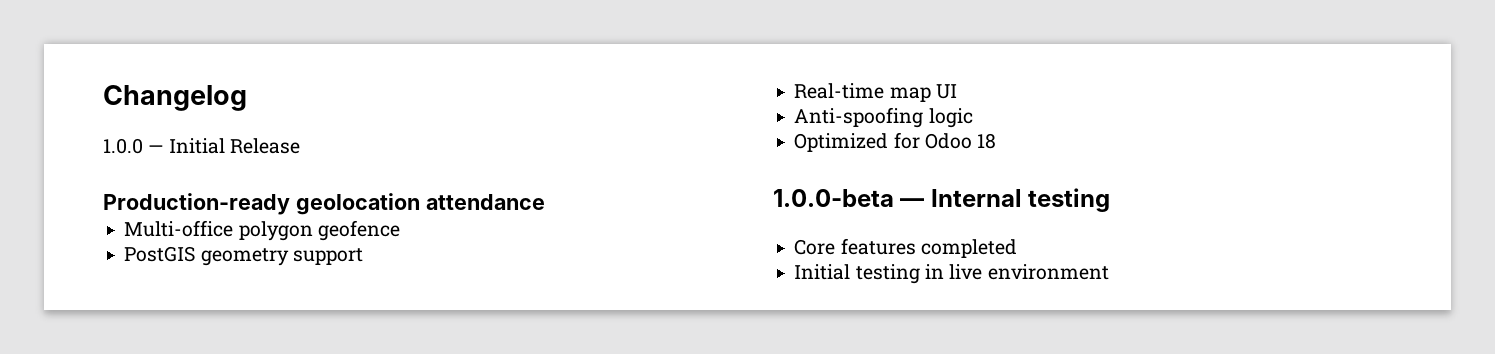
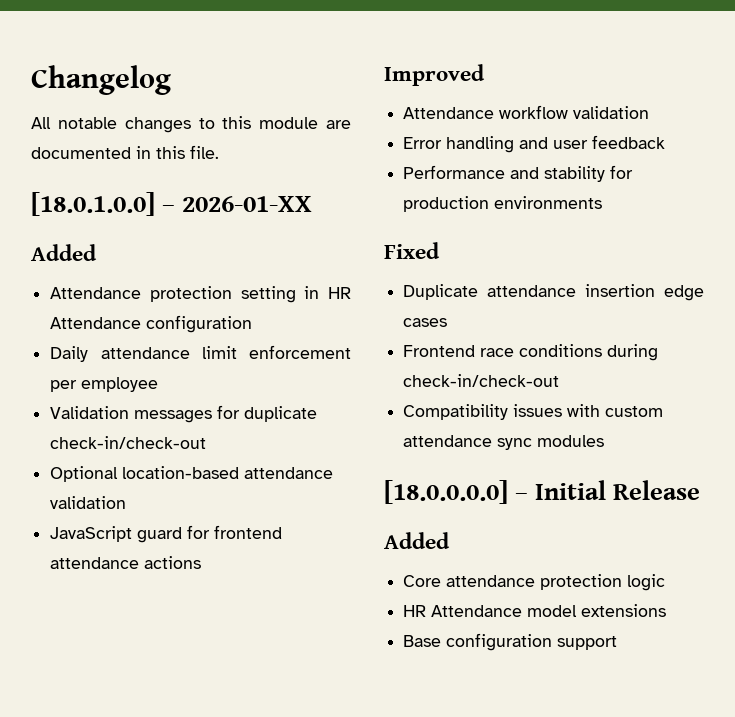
[103,138,164,154] 1.0.0 — -> [31,116,352,133] [31,145,219,159] [31,192,313,216] [31,244,97,261] [50,286,351,303] [50,315,253,333] [50,345,351,362] [50,377,159,392] [50,405,318,423] [50,436,207,449] [50,466,334,482] [50,496,127,509] [50,525,283,543] [50,556,202,569] [384,64,485,86] [403,105,650,119] [403,135,666,153] [403,165,634,182] [403,196,603,212] [384,242,440,259] [403,284,704,301] [403,318,448,327] [403,344,659,361] [403,374,560,387] [403,404,664,420] [403,435,605,450] [384,480,529,504] All notable changes to this module are documented in this file. // [18.0.1.0.0] – 2026-01-XX // Added // Attendance protection setting in HR Attendance configuration // Daily attendance limit enforcement per employee // Validation messages for duplicate check-in/check-out // Optional location-based attendance validation // JavaScript guard for frontend attendance actions // Improved // Attendance workflow validation // Error handling and user feedback // Performance and stability for production environments // Fixed // Duplicate attendance insertion edge cases // Frontend race conditions during check-in/check-out // Compatibility issues with custom attendance sync modules // [18.0.0.0.0] –
[103,193,545,215] [124,220,400,241] [124,246,363,266] [794,83,957,102] [794,107,973,128] [794,132,997,152] [773,188,1111,212] [794,238,1017,258] [794,264,1109,284] Production-ready geolocation attendance // Multi-office polygon geofence // PostGIS geometry support // Real-time map UI // Anti-spoofing logic // Optimized for Odoo 18 // 1.0.0-beta — Internal testing // Core features completed // Initial testing in live environment -> [384,532,450,549] [403,574,666,591] [403,604,667,617] [403,633,618,651] Added // Core attendance protection logic // HR Attendance model extensions // Base configuration support

